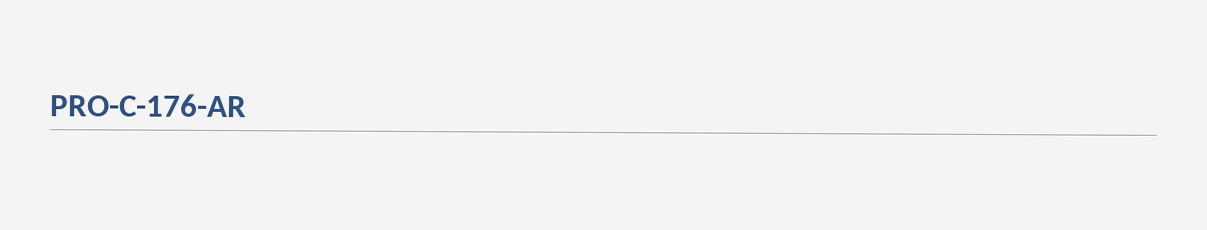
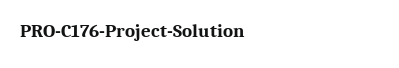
[49,93,247,118] PRO-C-176-AR -> [20,24,245,41] PRO-C176-Project-Solution

